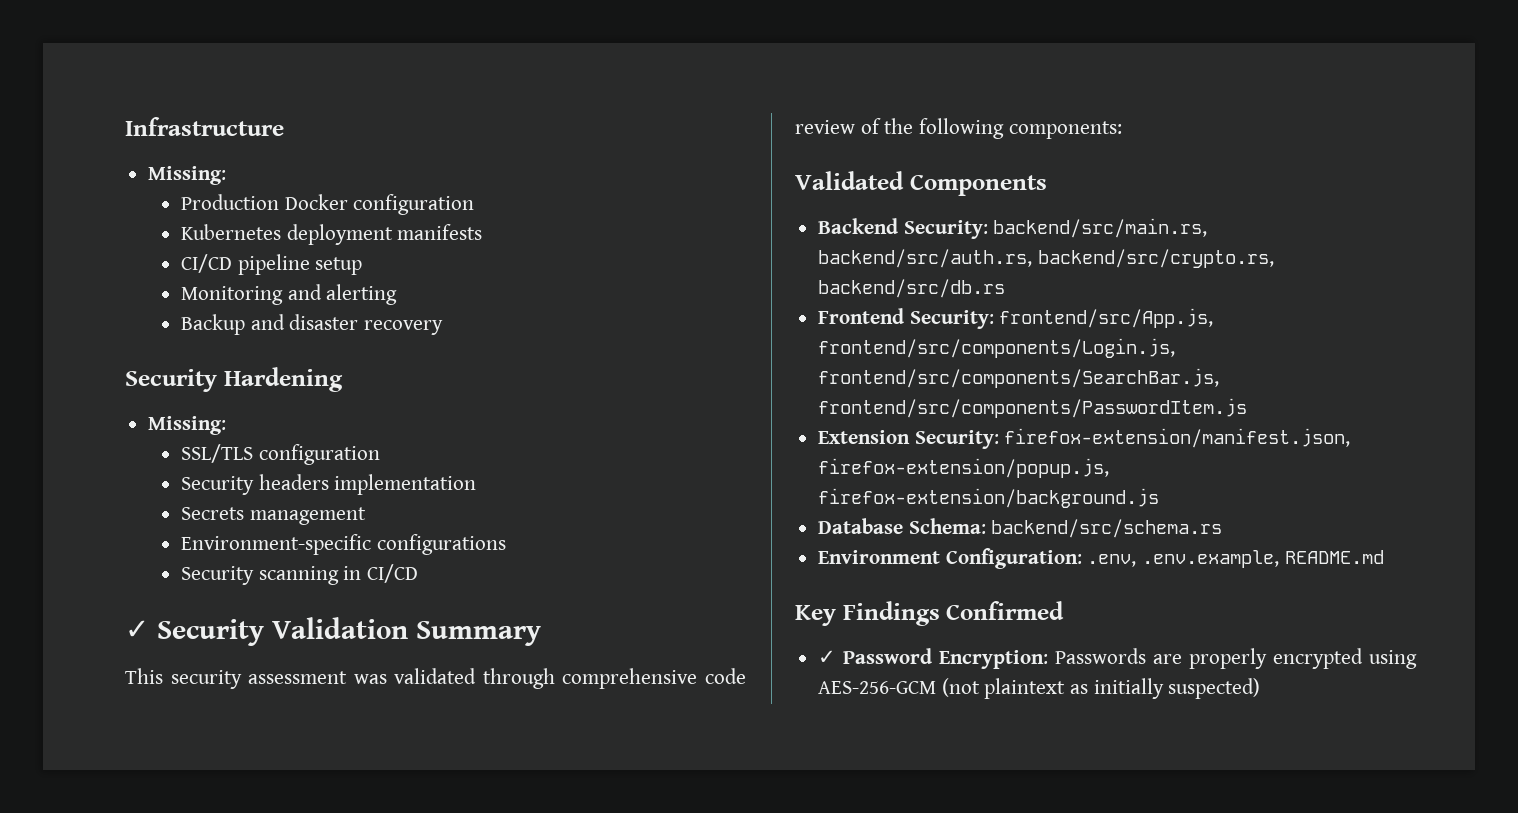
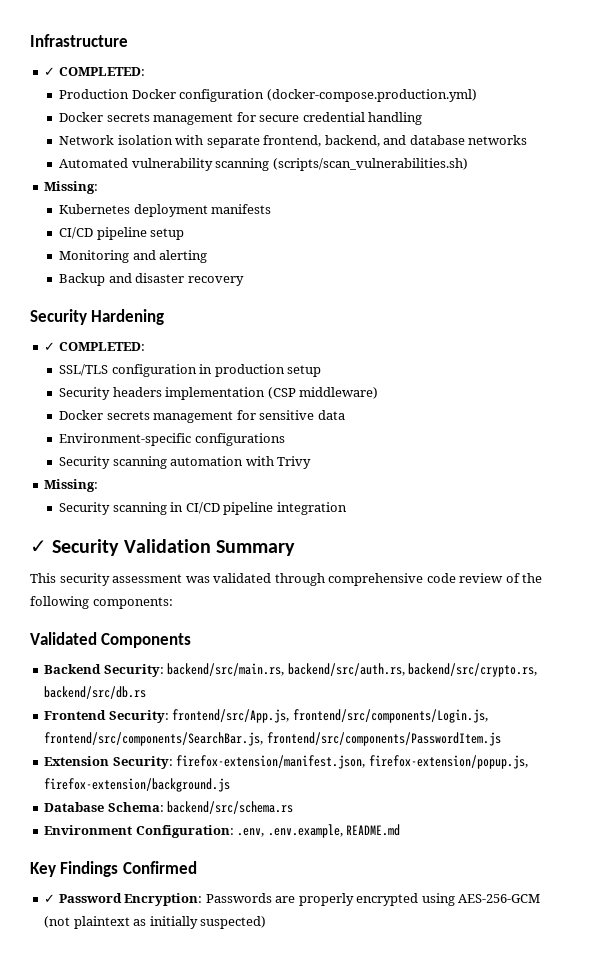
[148,166,227,185] Missing: -> [44,67,145,76] ✓ COMPLETED:
(475, 204) none -> [266,89,477,102] [59,112,423,125] [59,135,528,148] [59,158,468,171] [44,181,99,194] (docker-compose.production.yml) // Docker secrets management for secure credential handling // Network isolation with separate frontend, backend, and database networks // Automated vulnerability scanning (scripts/scan_vulnerabilities.sh) // Missing:
[148,416,227,435] Missing: -> [44,342,145,351] ✓ COMPLETED:
(380, 454) none -> [199,364,322,377] in production setup
[181,507,366,525] [181,534,506,555] // Secrets management // Environment-specific configurations -> [267,387,379,399] [59,410,345,423] [59,433,285,446] [59,456,312,469] [44,479,99,492] (CSP middleware) // Docker secrets management for sensitive data // Environment-specific configurations // Security scanning automation with Trivy // Missing:
(419, 573) none -> [223,502,347,515] pipeline integration

